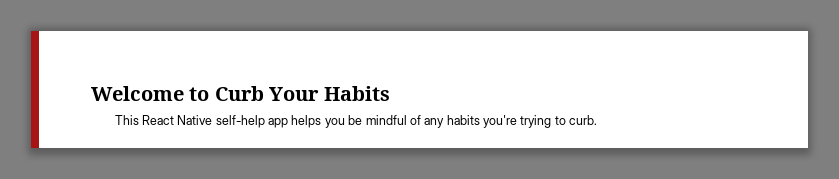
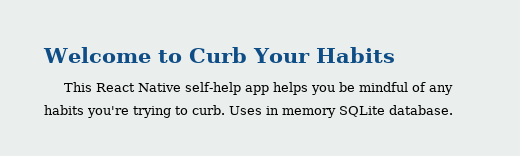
(598, 120) none -> [229,105,453,118] Uses in memory SQLite database.

